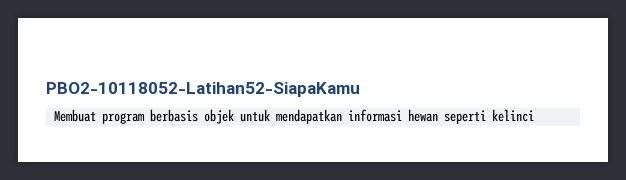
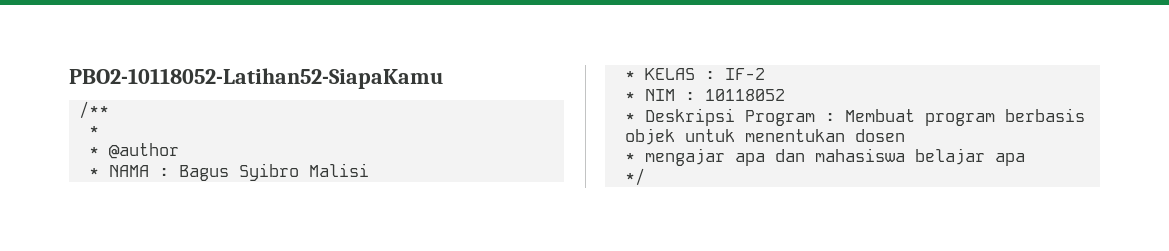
(360, 89) none -> [79,101,110,119] [89,126,100,135] [89,143,180,159] [89,163,370,181] [625,68,766,80] [625,89,786,101] [625,108,836,126] /** // * // * @author // * NAMA : Bagus Syibro Malisi // * KELAS : IF-2 // * NIM : 10118052 // * Deskripsi Program :
[276,109,535,124] mendapatkan informasi hewan seperti kelinci -> [745,129,906,142] [625,148,1026,166] [625,168,646,186] menentukan dosen // * mengajar apa dan mahasiswa belajar apa // */

